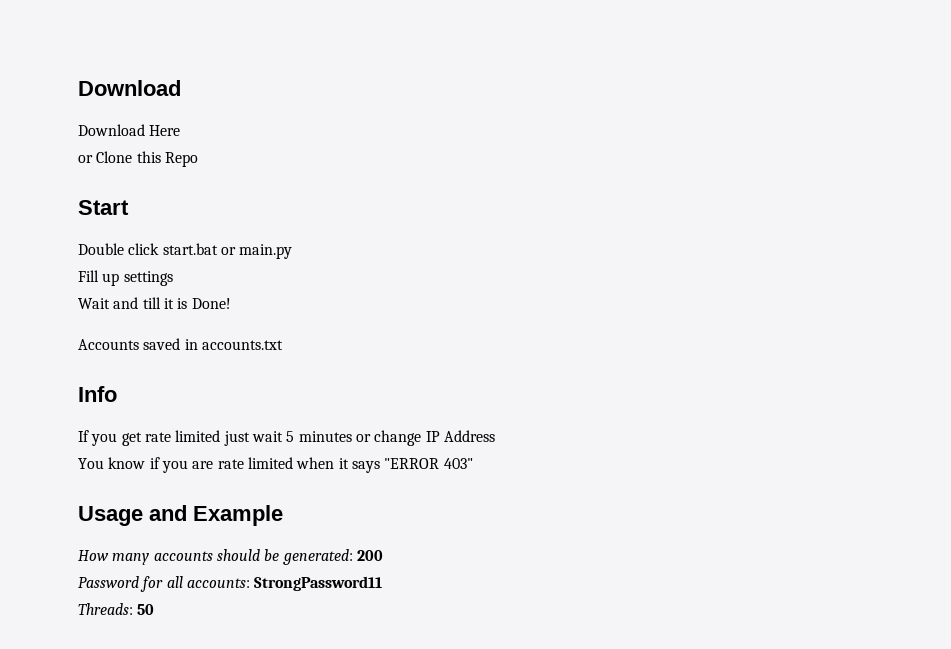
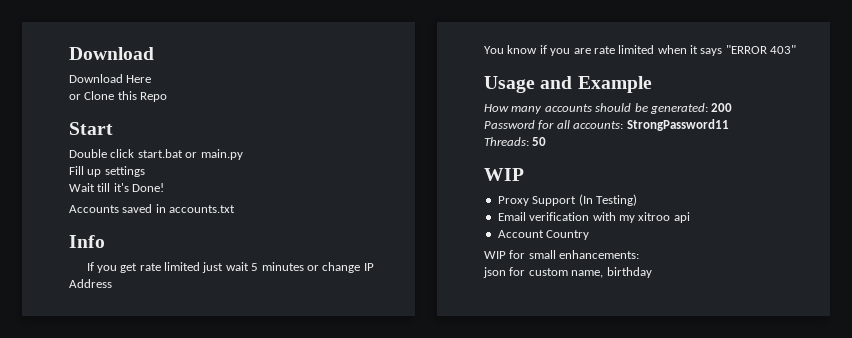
[113,297,188,309] and till it is -> [97,183,129,192] till it's
(155, 609) none -> [484,168,524,181] [497,194,637,206] [497,212,690,223] [497,230,590,240] [484,250,640,259] [483,267,652,278] // WIP // Proxy Support (In Testing) // Email verification with my xitroo api // Account Country // WIP for small enhancements: // json for custom name, birthday

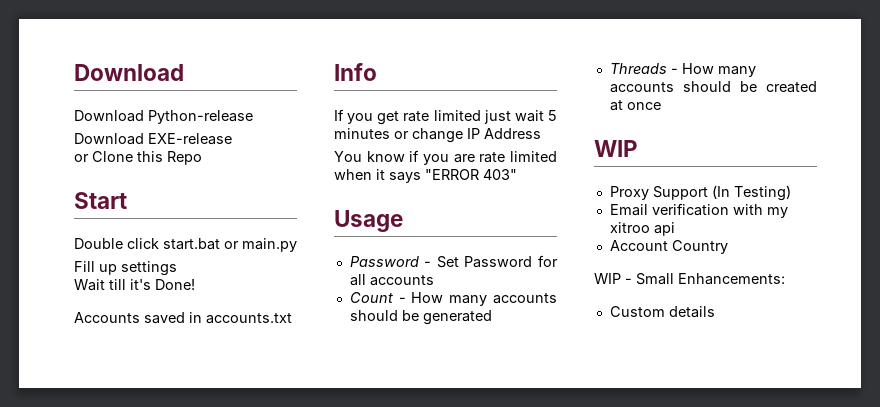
[126,75,152,83] Here -> [148,110,253,124] [74,133,232,145] Python-release // Download EXE-release
[540,76,652,93] [484,103,733,114] [484,119,729,131] [484,137,547,146] and Example // How many accounts should be generated: 200 // Password for all accounts: StrongPassword11 // Threads: 50 -> [349,255,558,268] [349,274,434,286] [349,292,557,306] [349,310,492,325] [609,63,756,77] [609,81,817,93] [609,100,661,111] // Password - Set Password for all accounts // Count - How many accounts should be generated // Threads - How many accounts should be created at once
[509,250,640,259] [483,267,652,278] for small enhancements: // json for custom name, birthday -> [625,273,785,285] [609,306,715,318] - Small Enhancements: // Custom details

